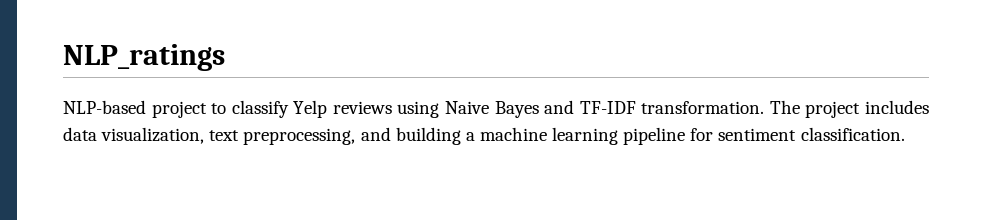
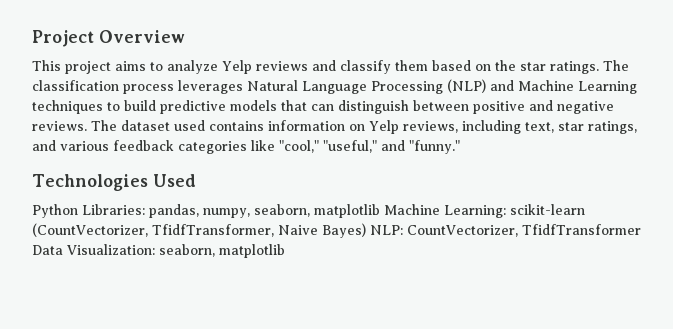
[63,44,225,71] [63,100,929,118] [63,127,905,145] NLP_ratings // NLP-based project to classify Yelp reviews using Naive Bayes and TF-IDF transformation. The project includes data visualization, text preprocessing, and building a machine learning pipeline for sentiment classification. -> [32,30,185,47] [32,60,629,74] [32,79,637,94] [32,100,614,114] [32,120,637,134] [32,140,460,154] [32,174,196,191] [32,204,585,218] [32,223,641,238] [32,244,285,258] Project Overview // This project aims to analyze Yelp reviews and classify them based on the star ratings. The classification process leverages Natural Language Processing (NLP) and Machine Learning techniques to build predictive models that can distinguish between positive and negative reviews. The dataset used contains information on Yelp reviews, including text, star ratings, and various feedback categories like "cool," "useful," and "funny." // Technologies Used // Python Libraries: pandas, numpy, seaborn, matplotlib Machine Learning: scikit-learn (CountVectorizer, TfidfTransformer, Naive Bayes) NLP: CountVectorizer, TfidfTransformer Data Visualization: seaborn, matplotlib

